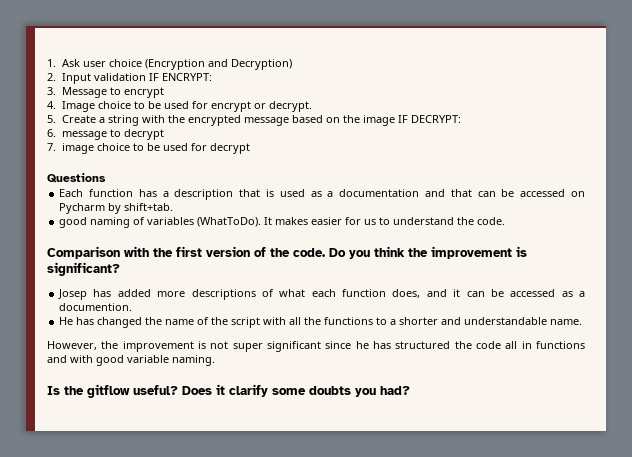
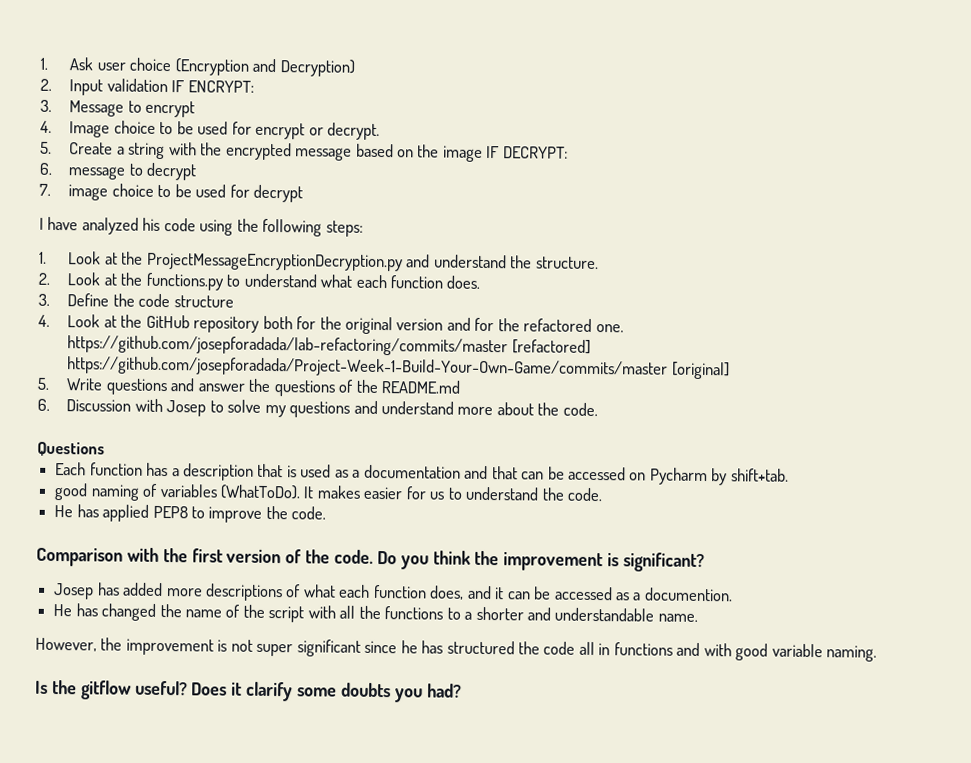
(250, 148) none -> [39,216,363,237] [39,251,599,272] [38,272,481,291] [38,293,234,308] [38,314,624,335] [67,335,591,357] [67,356,730,380] [37,377,462,397] [37,398,598,418] // I have analyzed his code using the following steps: // 1. Look at the ProjectMessageEncryptionDecryption.py and understand the structure. // 2. Look at the functions.py to understand what each function does. // 3. Define the code structure // 4. Look at the GitHub repository both for the original version and for the refactored one. https://github.com/josepforadada/lab-refactoring/commits/master [refactored] https://github.com/josepforadada/Project-Week-1-Build-Your-Own-Game/commits/master [original] // 5. Write questions and answer the questions of the README.md // 6. Discussion with Josep to solve my questions and understand more about the code.
(506, 221) none -> [54,504,327,523] // He has applied PEP8 to improve the code.

